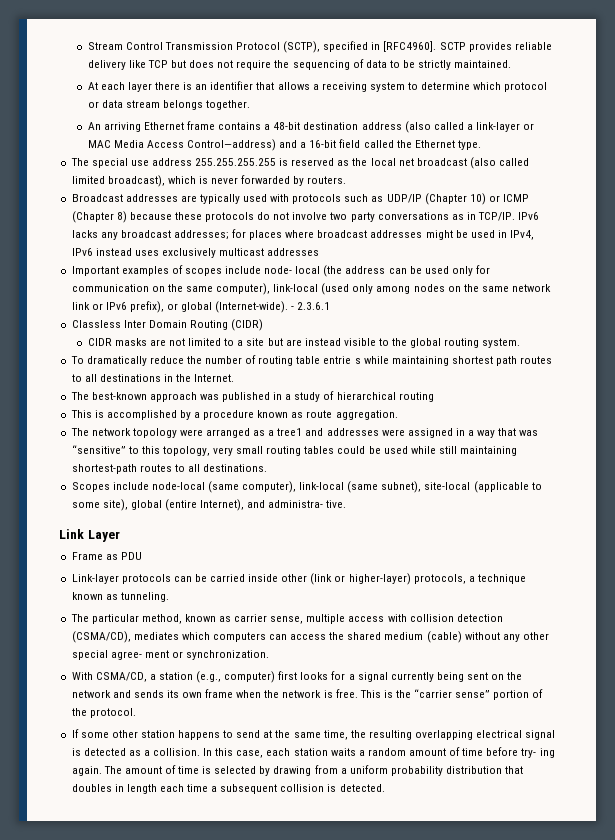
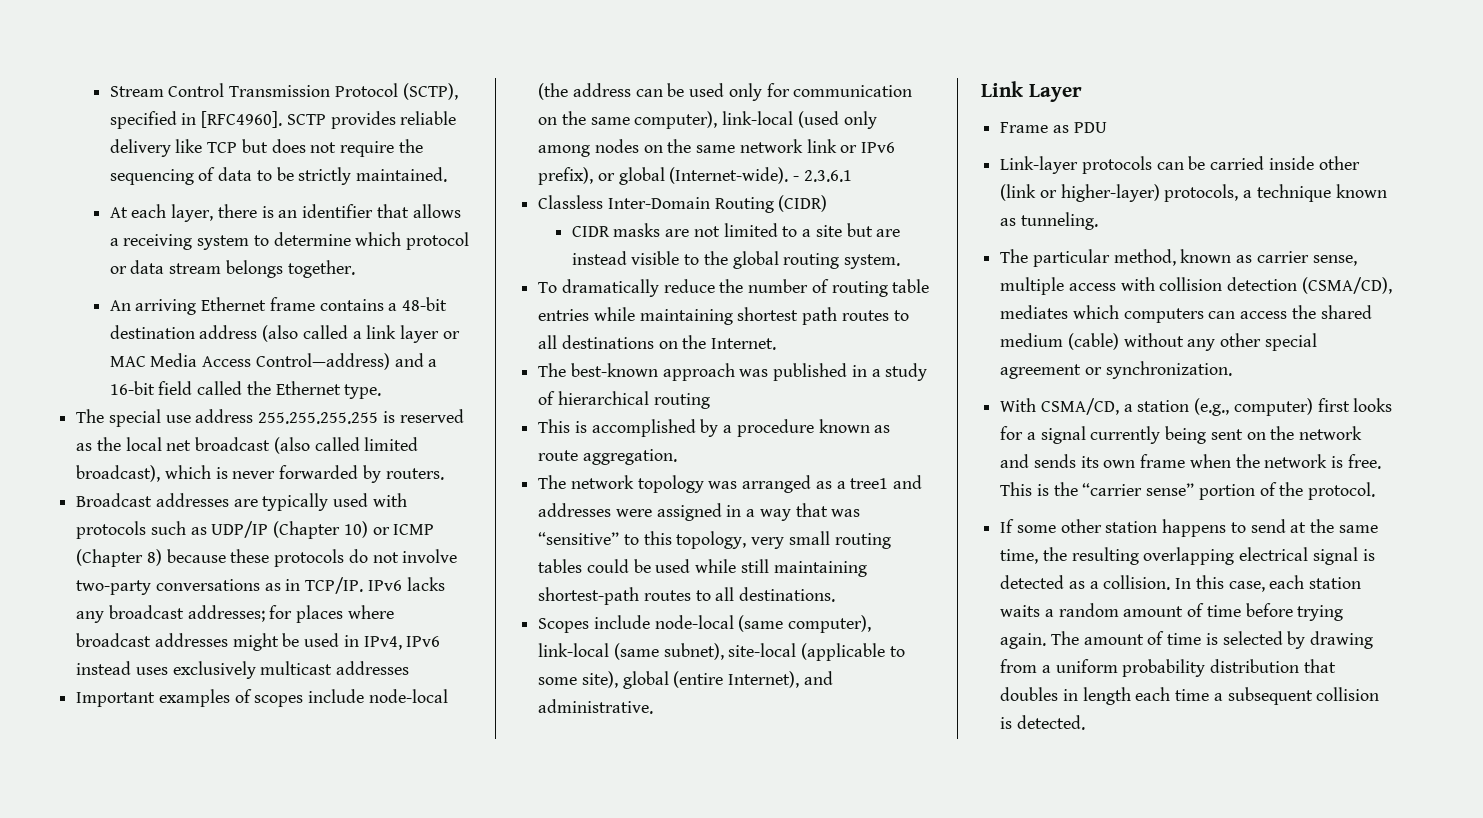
[127,82,152,92] layer -> [171,204,214,222] layer,
[475,122,520,132] link-layer -> [366,325,440,343] link layer
[330,212,375,222] two party -> [76,580,152,595] two-party
[264,266,321,274] node- local -> [368,689,448,703] node-local
[123,320,187,328] Inter Domain -> [607,197,710,209] Inter-Domain
[323,356,361,364] entrie s -> [538,309,590,321] entries
[163,374,173,382] in -> [658,341,678,349] on
[179,429,203,436] were -> [708,481,738,489] was
[268,500,347,508] administra- tive. -> [538,699,654,714] administrative.
[110,650,169,660] agree- ment -> [1000,364,1082,379] agreement
[521,748,555,758] try- ing -> [1297,605,1344,621] trying

